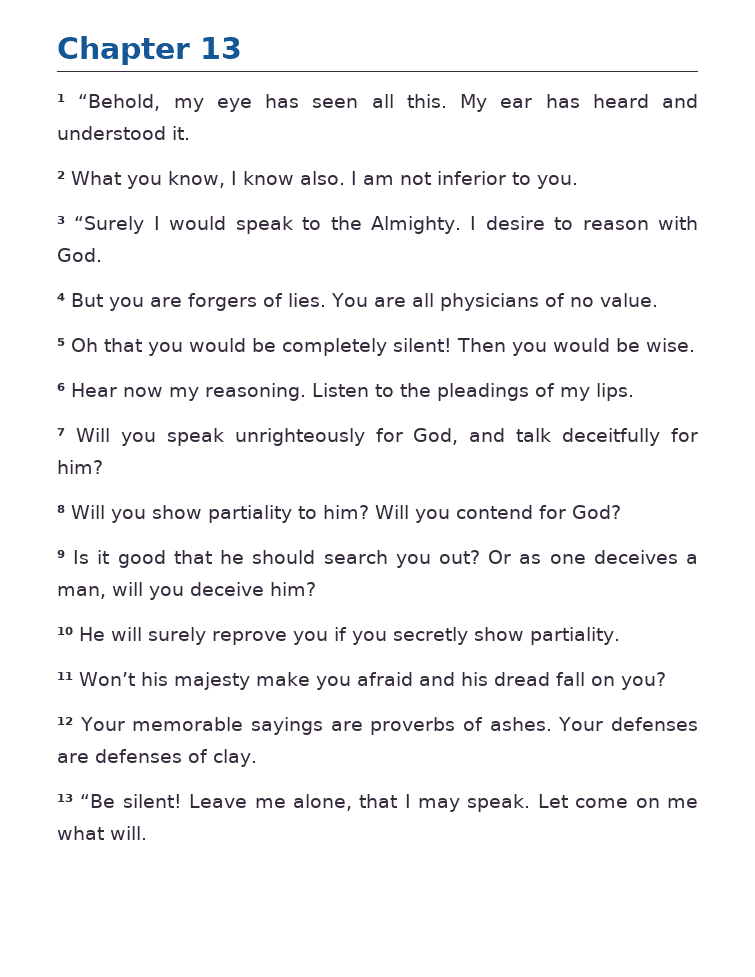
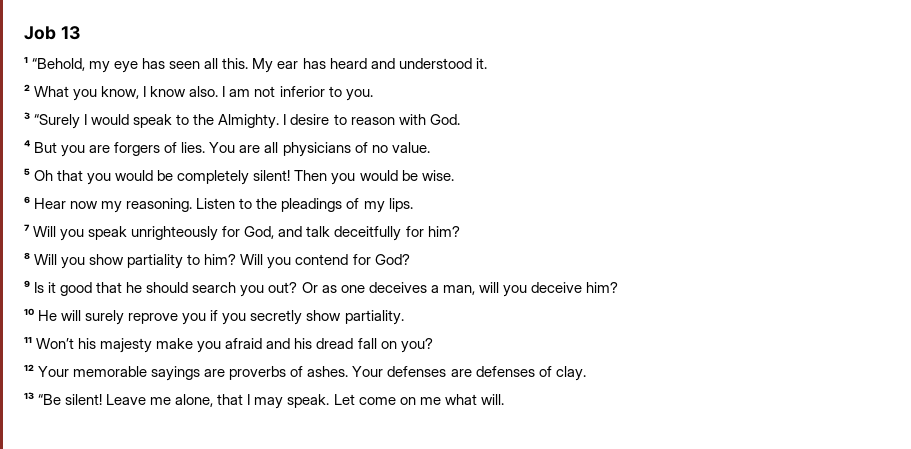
[57,36,190,65] Chapter -> [24,26,56,40] Job

